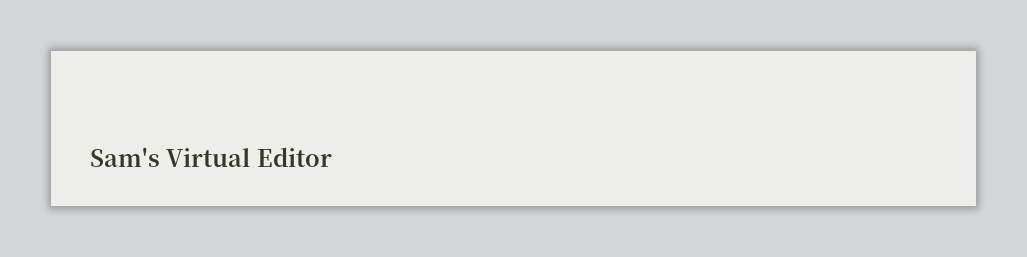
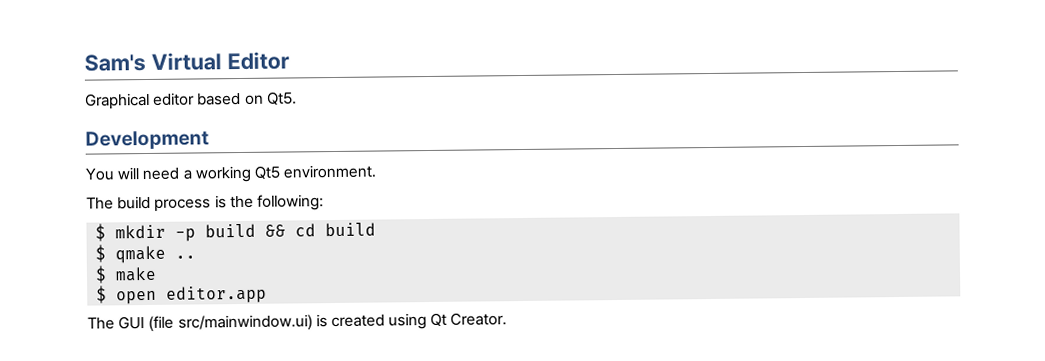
(332, 157) none -> [85,91,297,110] [85,130,209,150] [85,164,377,183] [86,194,324,212] [95,222,377,242] [95,244,197,264] [95,265,158,284] [96,285,268,305] [87,312,508,332] // Graphical editor based on Qt5. // Development // You will need a working Qt5 environment. // The build process is the following: // $ mkdir -p build && cd build // $ qmake .. // $ make // $ open editor.app // The GUI (file src/mainwindow.ui) is created using Qt Creator.

